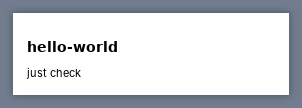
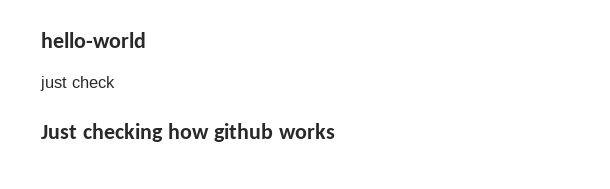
(81, 73) none -> [41,123,335,142] // Just checking how github works

